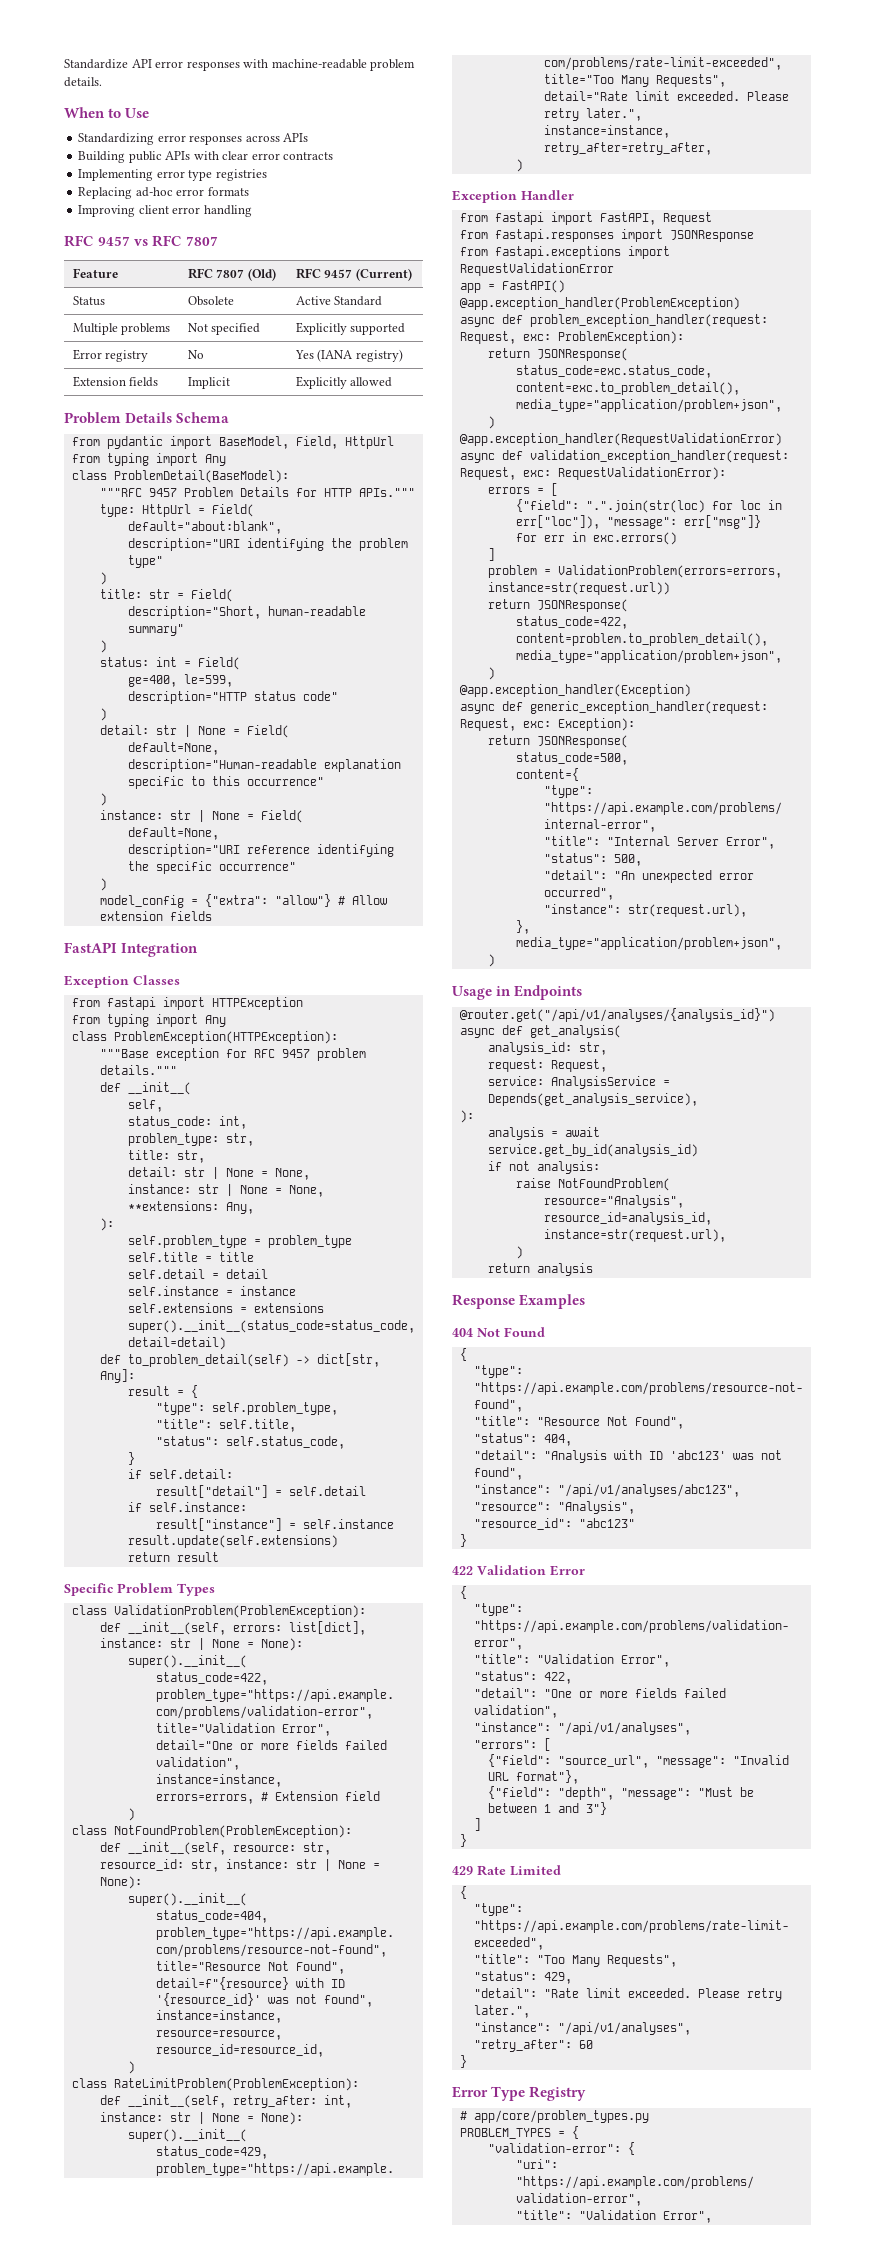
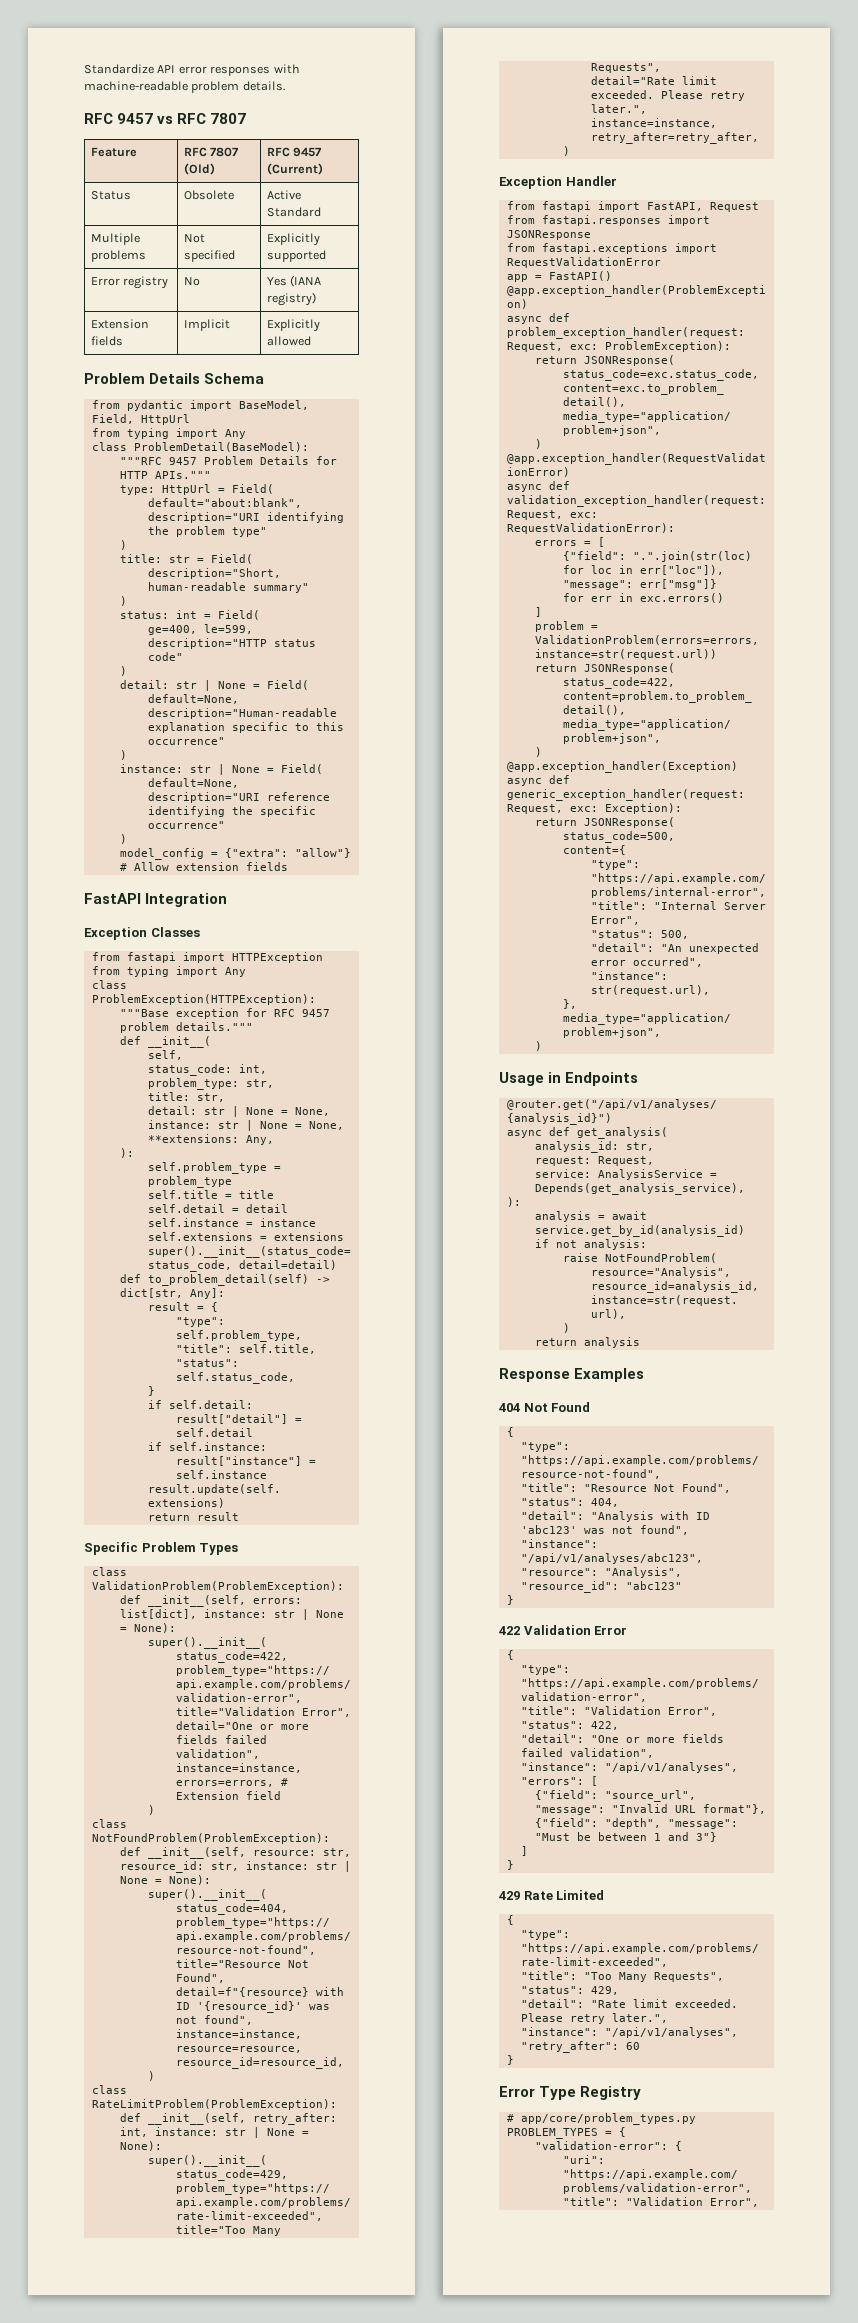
[64,107,150,118] [78,133,309,145] [78,151,334,163] [78,169,267,181] [78,187,249,199] [78,205,252,217] // When to Use // Standardizing error responses across APIs // Building public APIs with clear error contracts // Implementing error type registries // Replacing ad-hoc error formats // Improving client error handling -> (285, 86) none

